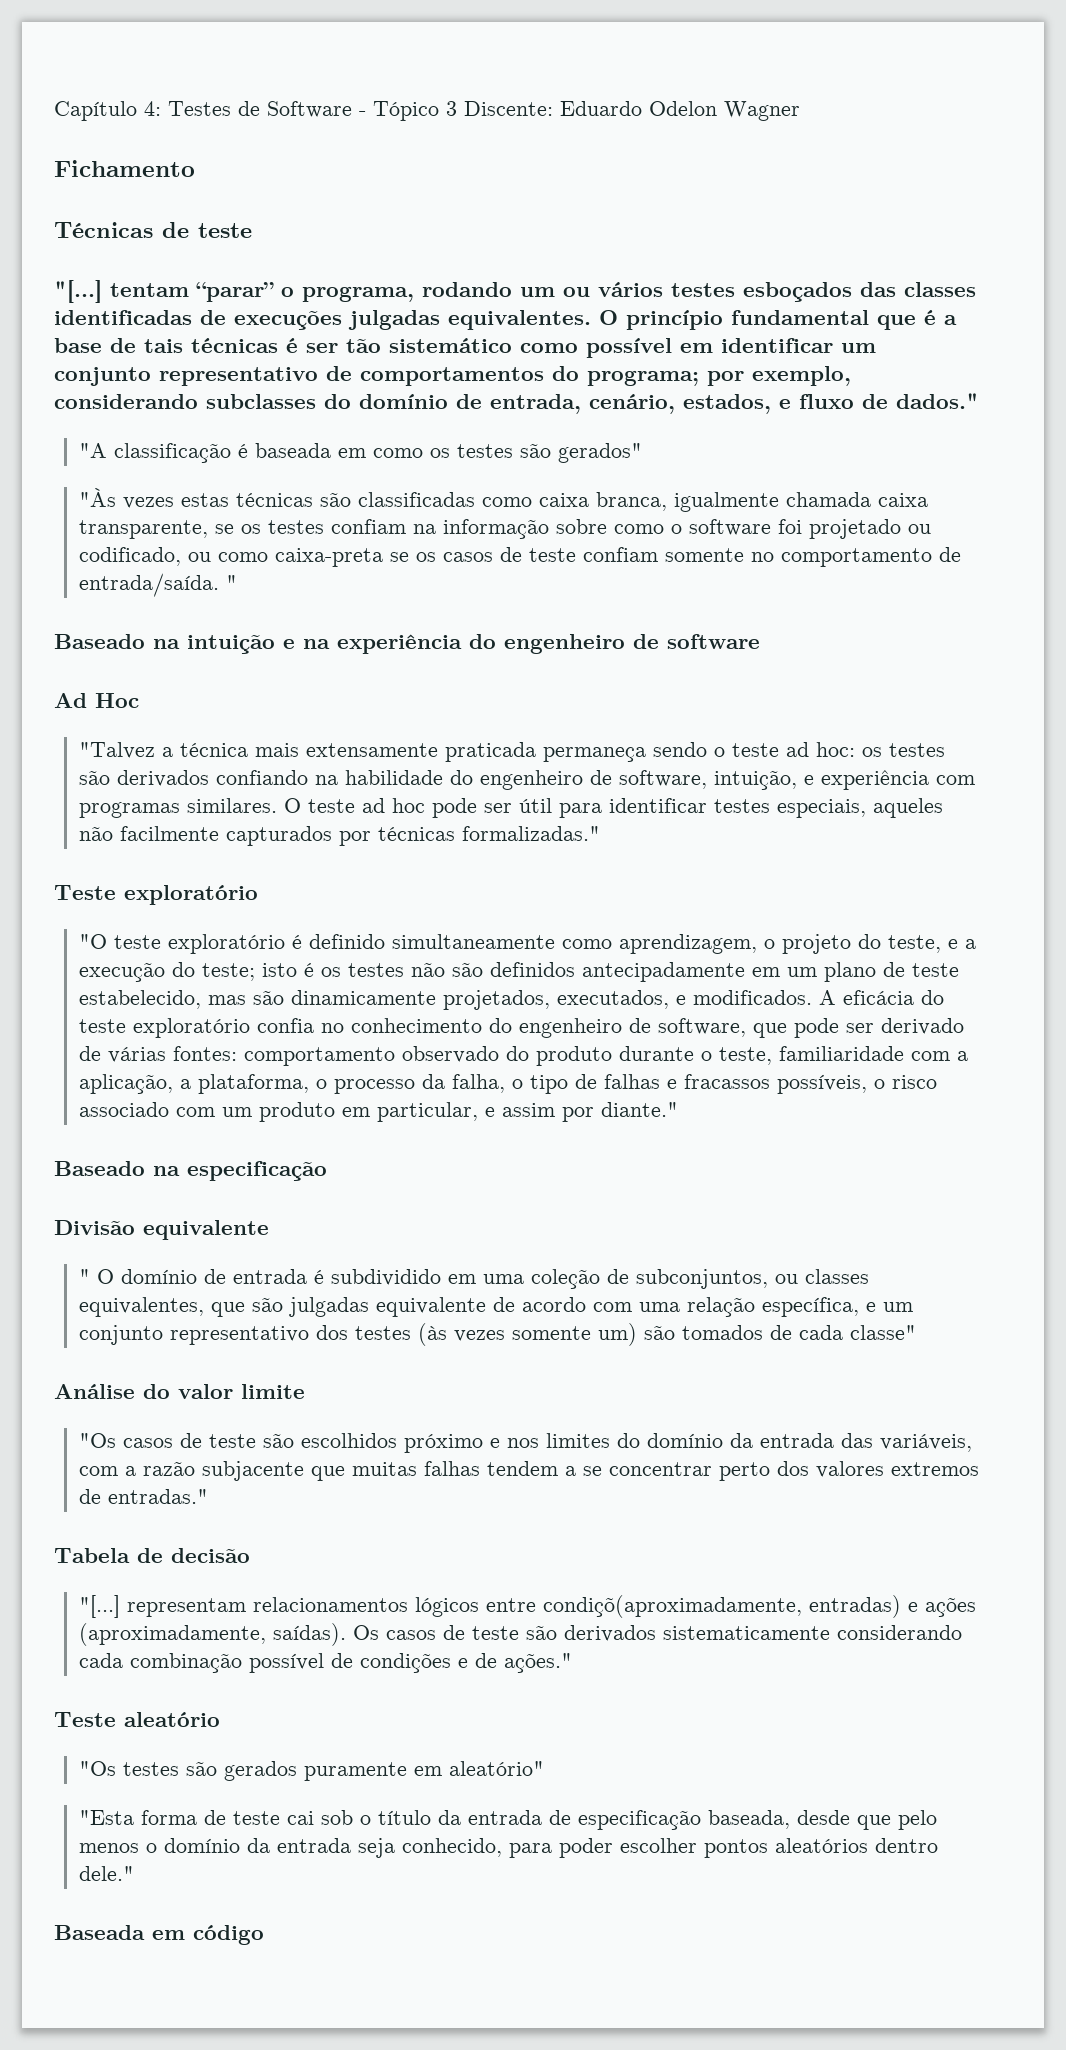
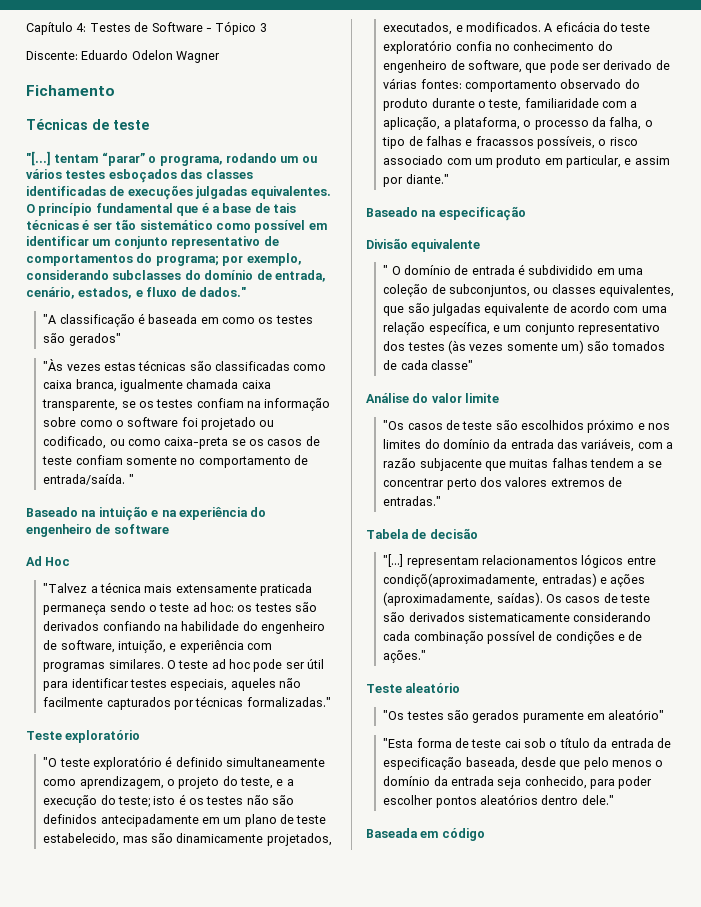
(457, 108) none -> (267, 27) //

